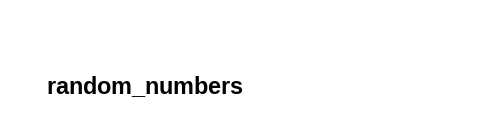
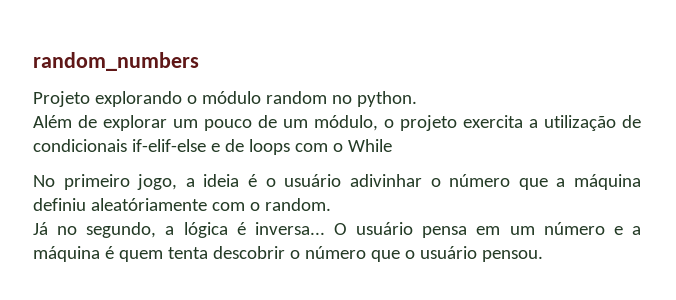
(243, 86) none -> [33,91,417,107] [33,115,641,131] [33,139,392,155] [33,174,641,190] [33,198,331,211] [33,222,641,238] [33,246,543,262] // Projeto explorando o módulo random no python. // Além de explorar um pouco de um módulo, o projeto exercita a utilização de condicionais if-elif-else e de loops com o While // No primeiro jogo, a ideia é o usuário adivinhar o número que a máquina definiu aleatóriamente com o random. // Já no segundo, a lógica é inversa... O usuário pensa em um número e a máquina é quem tenta descobrir o número que o usuário pensou.

